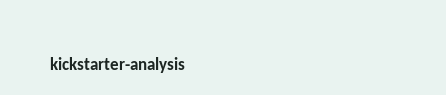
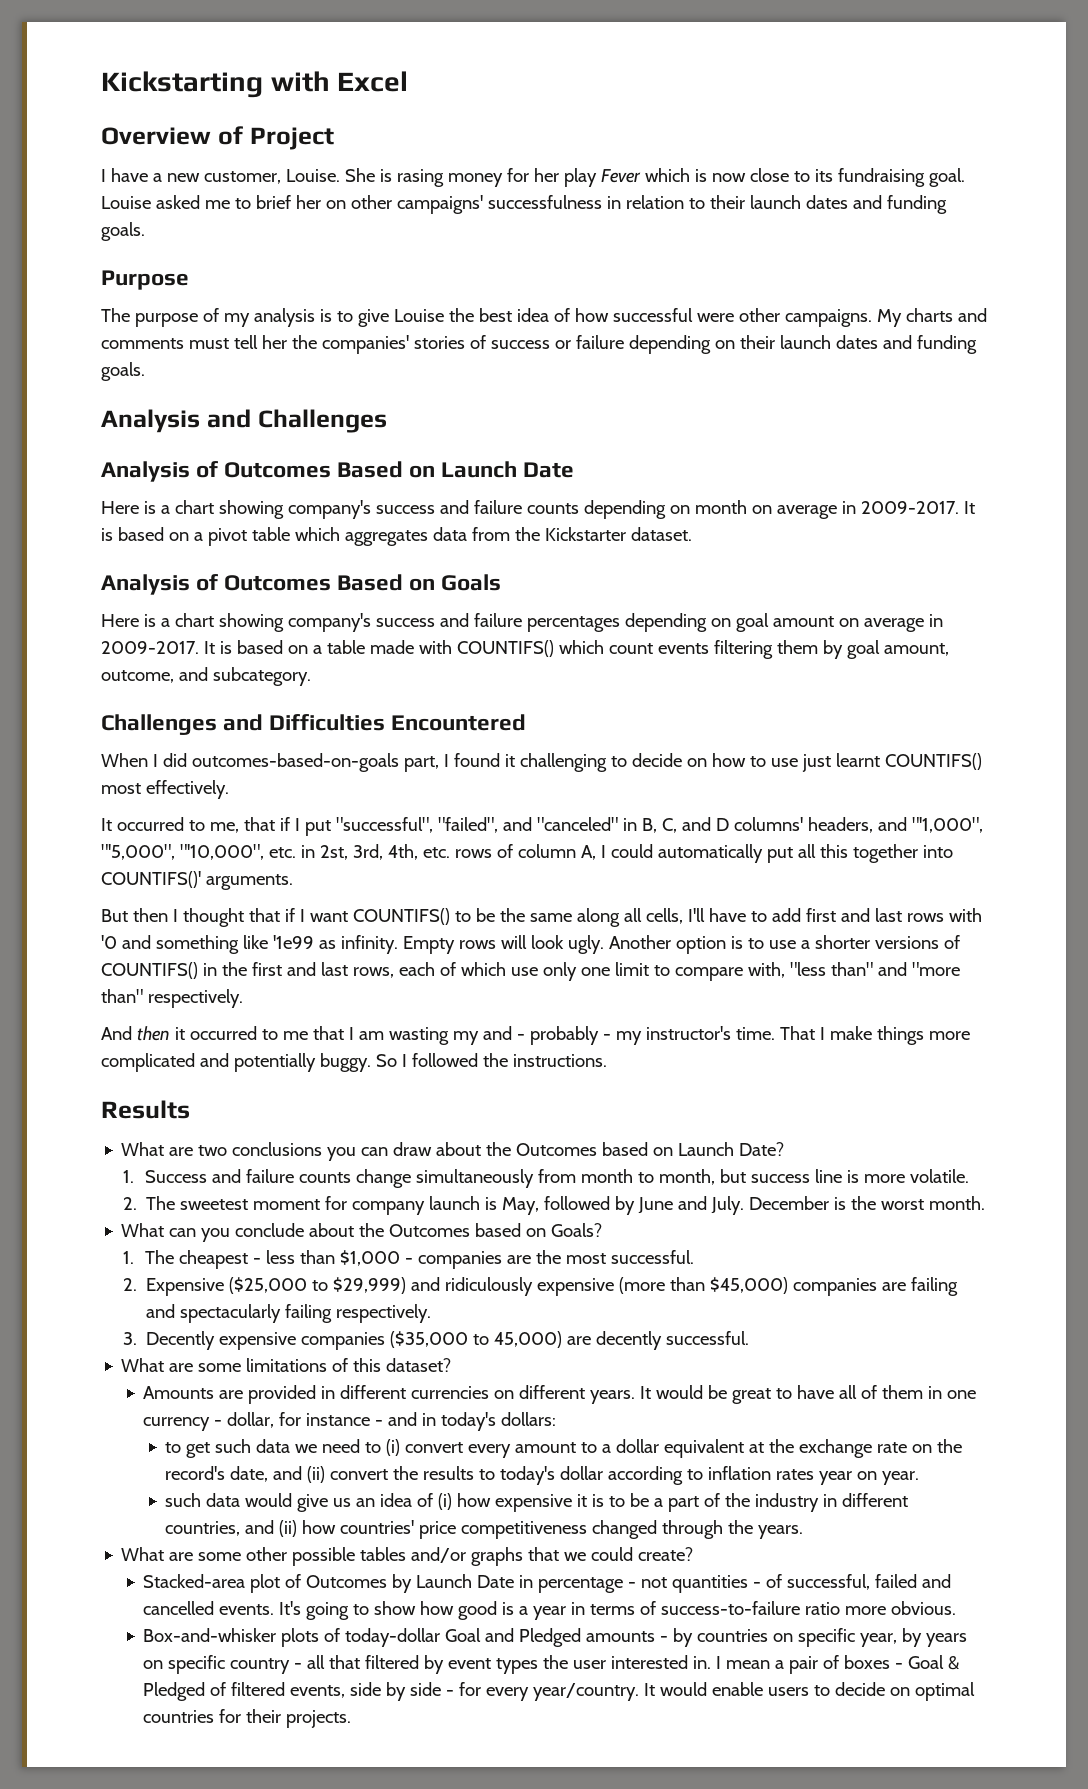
[50,57,185,73] kickstarter-analysis -> [101,71,409,98] [101,126,334,150] [101,168,965,187] [101,195,947,214] [101,222,145,241] [101,270,189,290] [101,308,987,327] [101,335,977,354] [101,362,145,381] [101,409,387,433] [101,461,575,482] [101,500,975,519] [101,527,692,546] [101,574,502,595] [101,613,943,632] [101,640,949,659] [101,667,311,686] [101,714,527,735] [101,753,982,772] [101,780,229,799] [101,817,983,836] [101,844,953,863] [101,871,293,890] [101,908,982,927] [101,935,960,954] [101,962,960,981] [101,989,243,1008] [101,1026,970,1045] [101,1053,607,1072] [101,1100,190,1119] [121,1142,785,1161] [123,1169,969,1188] [123,1196,986,1215] [121,1223,603,1242] [123,1250,694,1269] [123,1277,959,1296] [146,1304,432,1323] [123,1331,750,1350] [121,1358,452,1372] [143,1385,977,1404] [143,1412,557,1431] [165,1439,963,1458] [165,1466,920,1485] [165,1493,909,1512] [165,1520,804,1539] [121,1547,694,1566] [143,1574,952,1593] [143,1601,957,1620] [143,1628,968,1647] [143,1655,960,1674] [143,1682,976,1701] [143,1709,352,1728] Kickstarting with Excel // Overview of Project // I have a new customer, Louise. She is rasing money for her play Fever which is now close to its fundraising goal. Louise asked me to brief her on other campaigns' successfulness in relation to their launch dates and funding goals. // Purpose // The purpose of my analysis is to give Louise the best idea of how successful were other campaigns. My charts and comments must tell her the companies' stories of success or failure depending on their launch dates and funding goals. // Analysis and Challenges // Analysis of Outcomes Based on Launch Date // Here is a chart showing company's success and failure counts depending on month on average in 2009-2017. It is based on a pivot table which aggregates data from the Kickstarter dataset. // Analysis of Outcomes Based on Goals // Here is a chart showing company's success and failure percentages depending on goal amount on average in 2009-2017. It is based on a table made with COUNTIFS() which count events filtering them by goal amount, outcome, and subcategory. // Challenges and Difficulties Encountered // When I did outcomes-based-on-goals part, I found it challenging to decide on how to use just learnt COUNTIFS() most effectively. // It occurred to me, that if I put "successful", "failed", and "canceled" in B, C, and D columns' headers, and "'1,000", "'5,000", "'10,000", etc. in 2st, 3rd, 4th, etc. rows of column A, I could automatically put all this together into COUNTIFS()' arguments. // But then I thought that if I want COUNTIFS() to be the same along all cells, I'll have to add first and last rows with '0 and something like '1e99 as infinity. Empty rows will look ugly. Another option is to use a shorter versions of COUNTIFS() in the first and last rows, each of which use only one limit to compare with, "less than" and "more than" respectively. // And then it occurred to me that I am wasting my and - probably - my instructor's time. That I make things more complicated and potentially buggy. So I followed the instructions. // Results // What are two conclusions you can draw about the Outcomes based on Launch Date? // 1. Success and failure counts change simultaneously from month to month, but success line is more volatile. // 2. The sweetest moment for company launch is May, followed by June and July. December is the worst month. // What can you conclude about the Outcomes based on Goals? // 1. The cheapest - less than $1,000 - companies are the most successful. // 2. Expensive ($25,000 to $29,999) and ridiculously expensive (more than $45,000) companies are failing and spectacularly failing respectively. // 3. Decently expensive companies ($35,000 to 45,000) are decently successful. // What are some limitations of this dataset? // Amounts are provided in different currencies on different years. It would be great to have all of them in one currency - dollar, for instance - and in today's dollars: // to get such data we need to (i) convert every amount to a dollar equivalent at the exchange rate on the record's date, and (ii) convert the results to today's dollar according to inflation rates year on year. // such data would give us an idea of (i) how expensive it is to be a part of the industry in different countries, and (ii) how countries' price competitiveness changed through the years. // What are some other possible tables and/or graphs that we could create? // Stacked-area plot of Outcomes by Launch Date in percentage - not quantities - of successful, failed and cancelled events. It's going to show how good is a year in terms of success-to-failure ratio more obvious. // Box-and-whisker plots of today-dollar Goal and Pledged amounts - by countries on specific year, by years on specific country - all that filtered by event types the user interested in. I mean a pair of boxes - Goal & Pledged of filtered events, side by side - for every year/country. It would enable users to decide on optimal countries for their projects.

